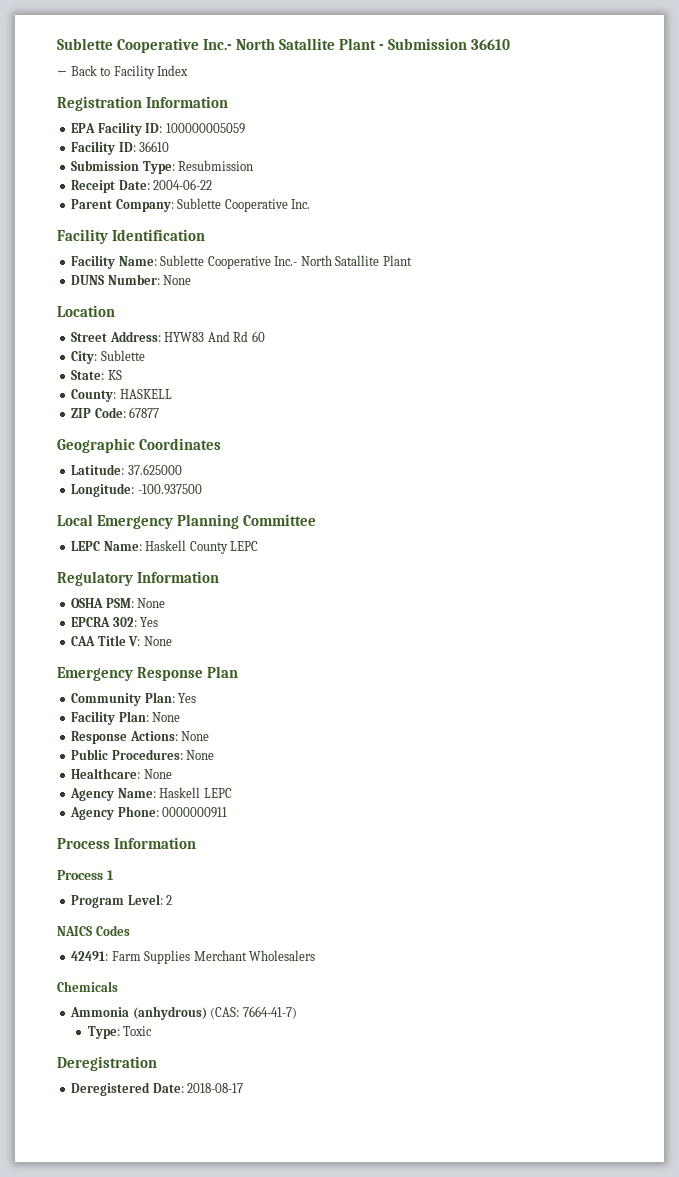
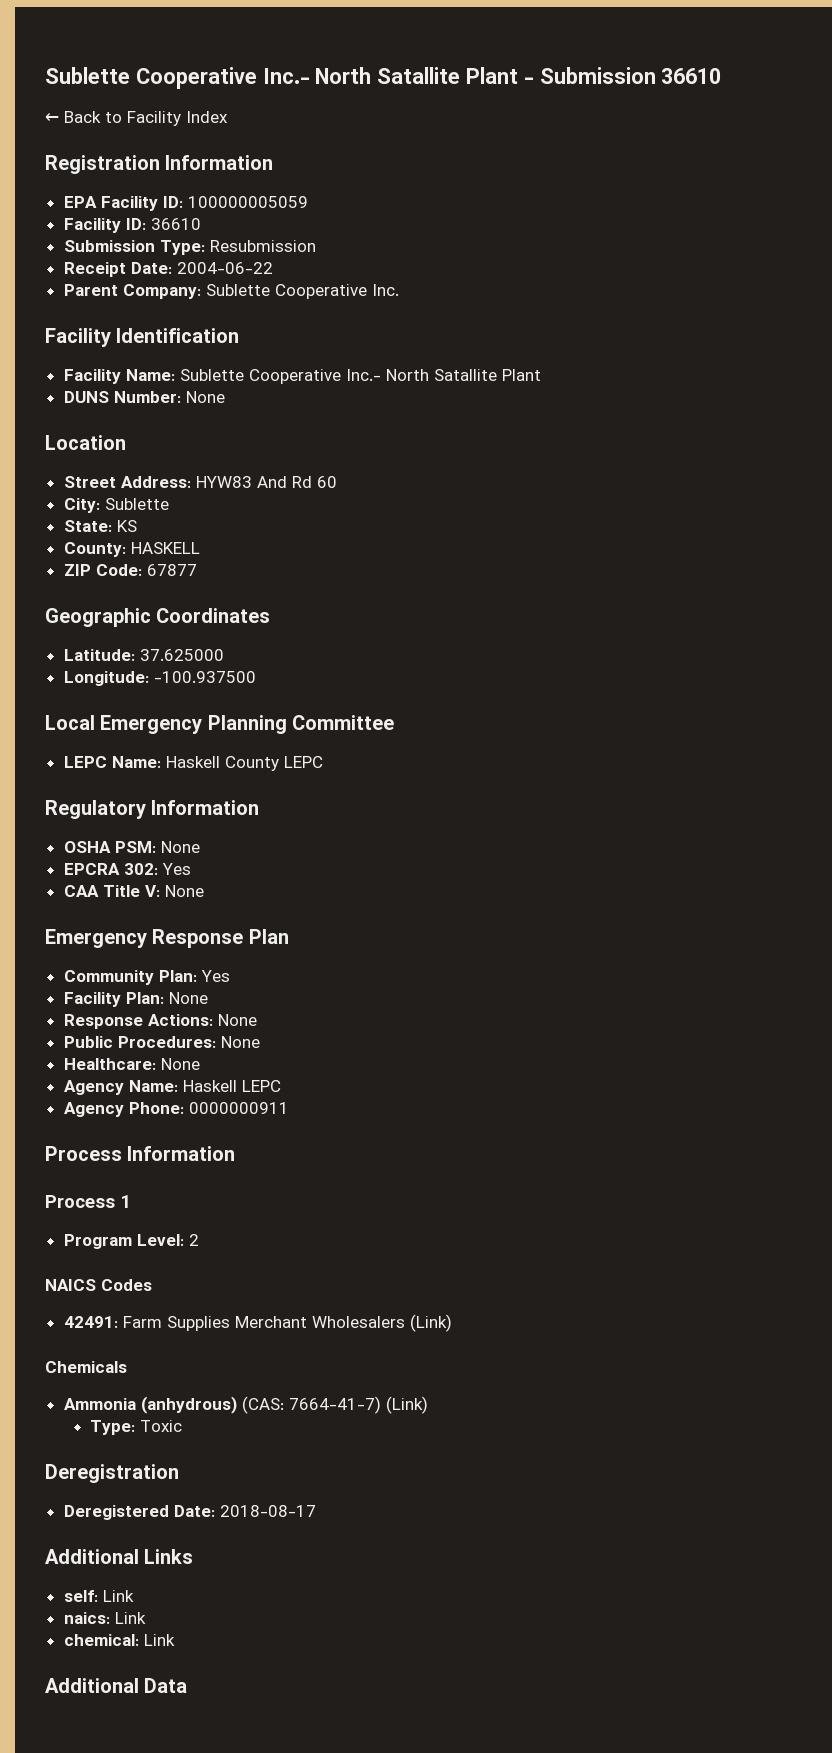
(316, 955) none -> [409,1314,452,1332] (Link)
(297, 1012) none -> [385,1396,428,1414] (Link)
(244, 1088) none -> [45,1549,194,1564] [63,1590,134,1602] [63,1612,146,1624] [63,1634,175,1646] [45,1678,188,1693] // Additional Links // self: Link // naics: Link // chemical: Link // Additional Data

